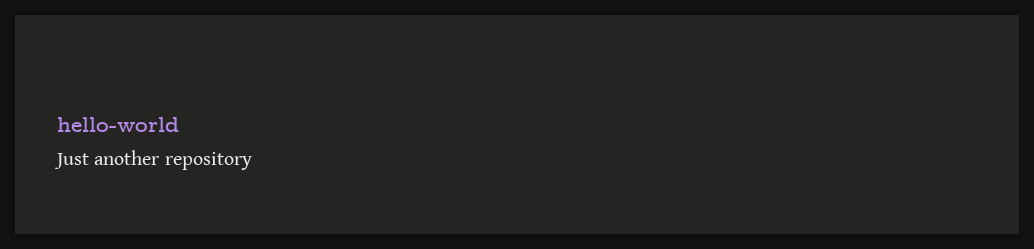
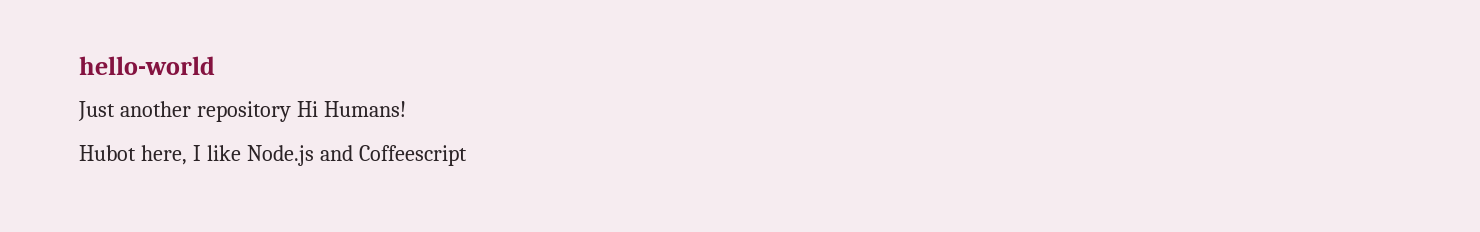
(252, 161) none -> [296,101,406,117] [79,145,467,166] Hi Humans! // Hubot here, I like Node.js and Coffeescript

